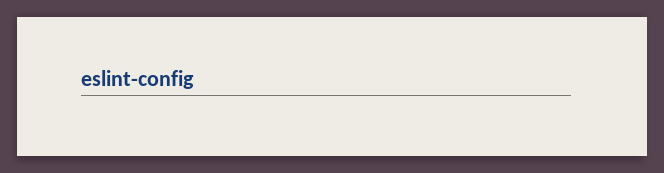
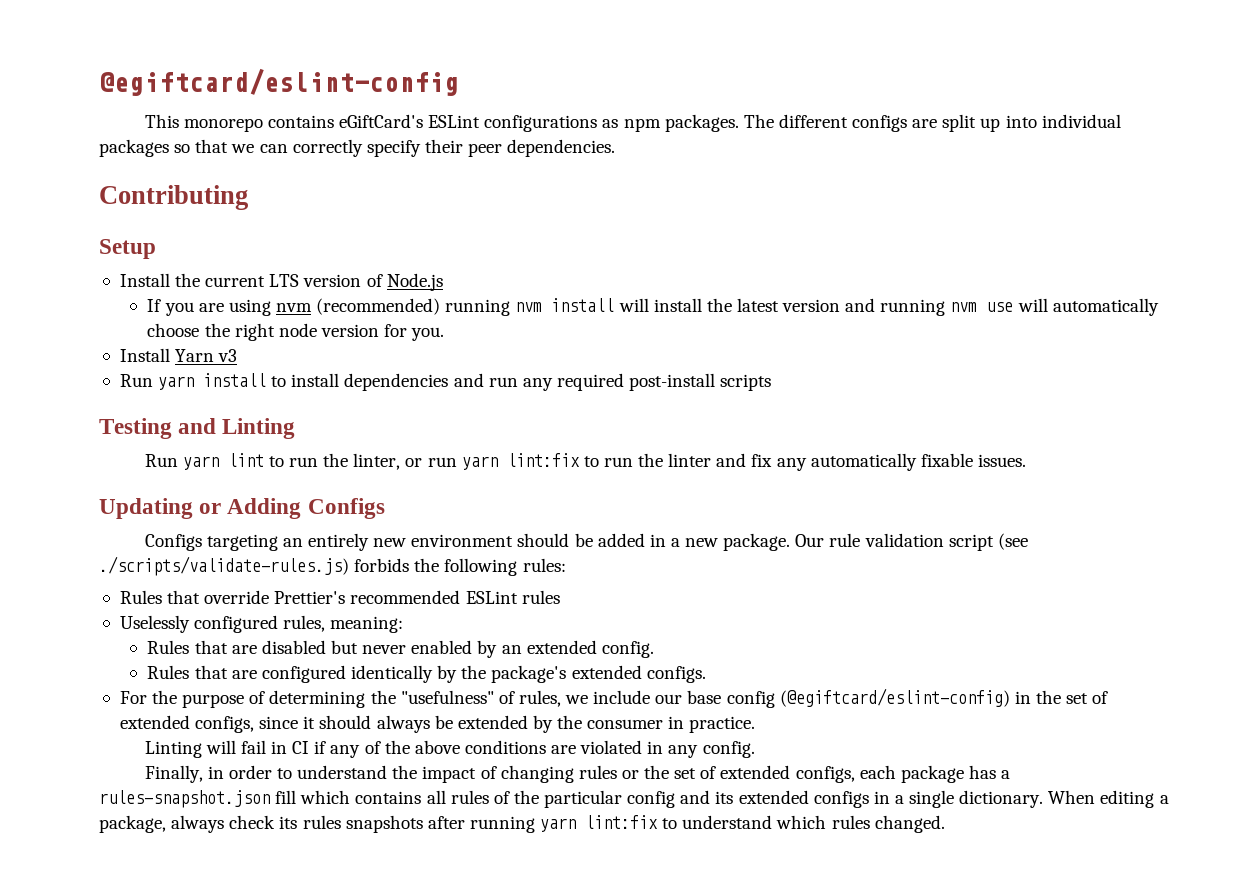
[81,70,194,89] eslint-config -> [99,68,459,96] [144,114,1121,132] [99,139,616,157] [99,185,248,210] [99,239,156,259] [119,273,443,291] [147,298,1159,316] [147,323,445,341] [119,348,238,362] [119,373,772,391] [99,418,296,439] [144,453,1026,471] [99,498,385,519] [144,533,1028,551] [99,556,566,576] [119,590,560,604] [119,615,404,633] [147,640,654,658] [147,665,706,683] [119,688,1109,708] [119,715,756,733] [144,740,755,758] [144,765,1011,783] [99,790,1169,808] [99,815,945,833] @egiftcard/eslint-config // This monorepo contains eGiftCard's ESLint configurations as npm packages. The different configs are split up into individual packages so that we can correctly specify their peer dependencies. // Contributing // Setup // Install the current LTS version of Node.js // If you are using nvm (recommended) running nvm install will install the latest version and running nvm use will automatically choose the right node version for you. // Install Yarn v3 // Run yarn install to install dependencies and run any required post-install scripts // Testing and Linting // Run yarn lint to run the linter, or run yarn lint:fix to run the linter and fix any automatically fixable issues. // Updating or Adding Configs // Configs targeting an entirely new environment should be added in a new package. Our rule validation script (see ./scripts/validate-rules.js) forbids the following rules: // Rules that override Prettier's recommended ESLint rules // Uselessly configured rules, meaning: // Rules that are disabled but never enabled by an extended config. // Rules that are configured identically by the package's extended configs. // For the purpose of determining the "usefulness" of rules, we include our base config (@egiftcard/eslint-config) in the set of extended configs, since it should always be extended by the consumer in practice. // Linting will fail in CI if any of the above conditions are violated in any config. // Finally, in order to understand the impact of changing rules or the set of extended configs, each package has a rules-snapshot.json fill which contains all rules of the particular config and its extended configs in a single dictionary. When editing a package, always check its rules snapshots after running yarn lint:fix to understand which rules changed.

